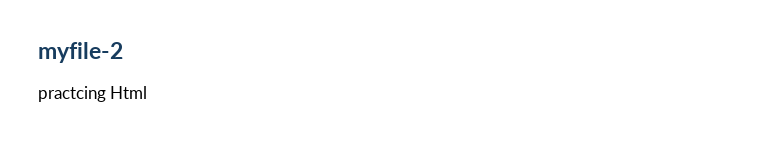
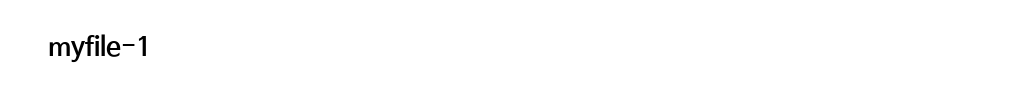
[38,42,123,63] [38,86,148,102] myfile-2 // practcing Html -> [48,34,151,63] myfile-1

